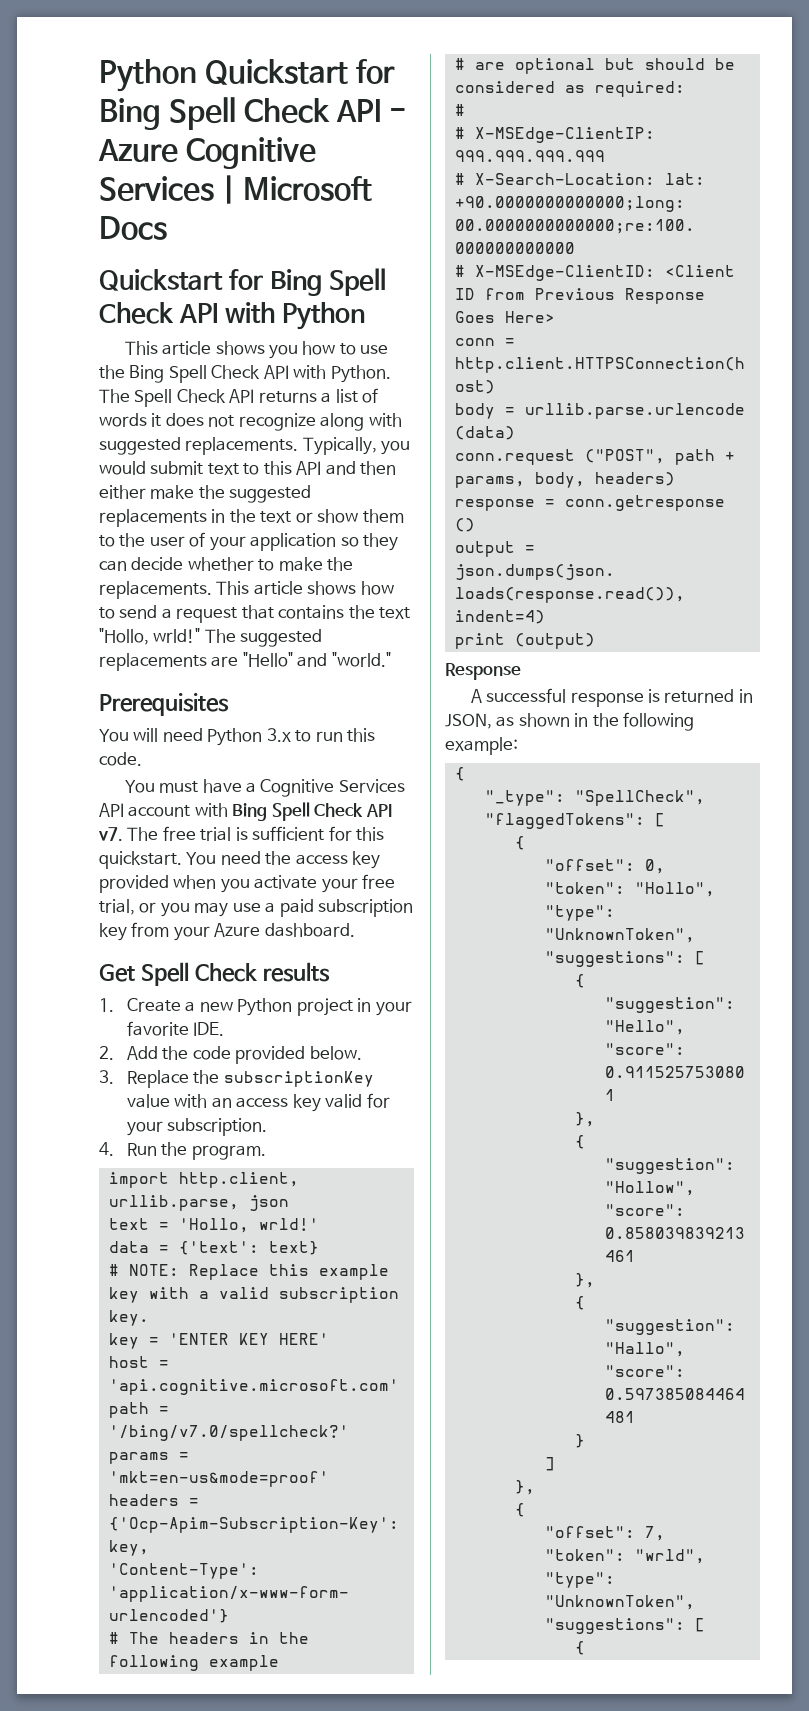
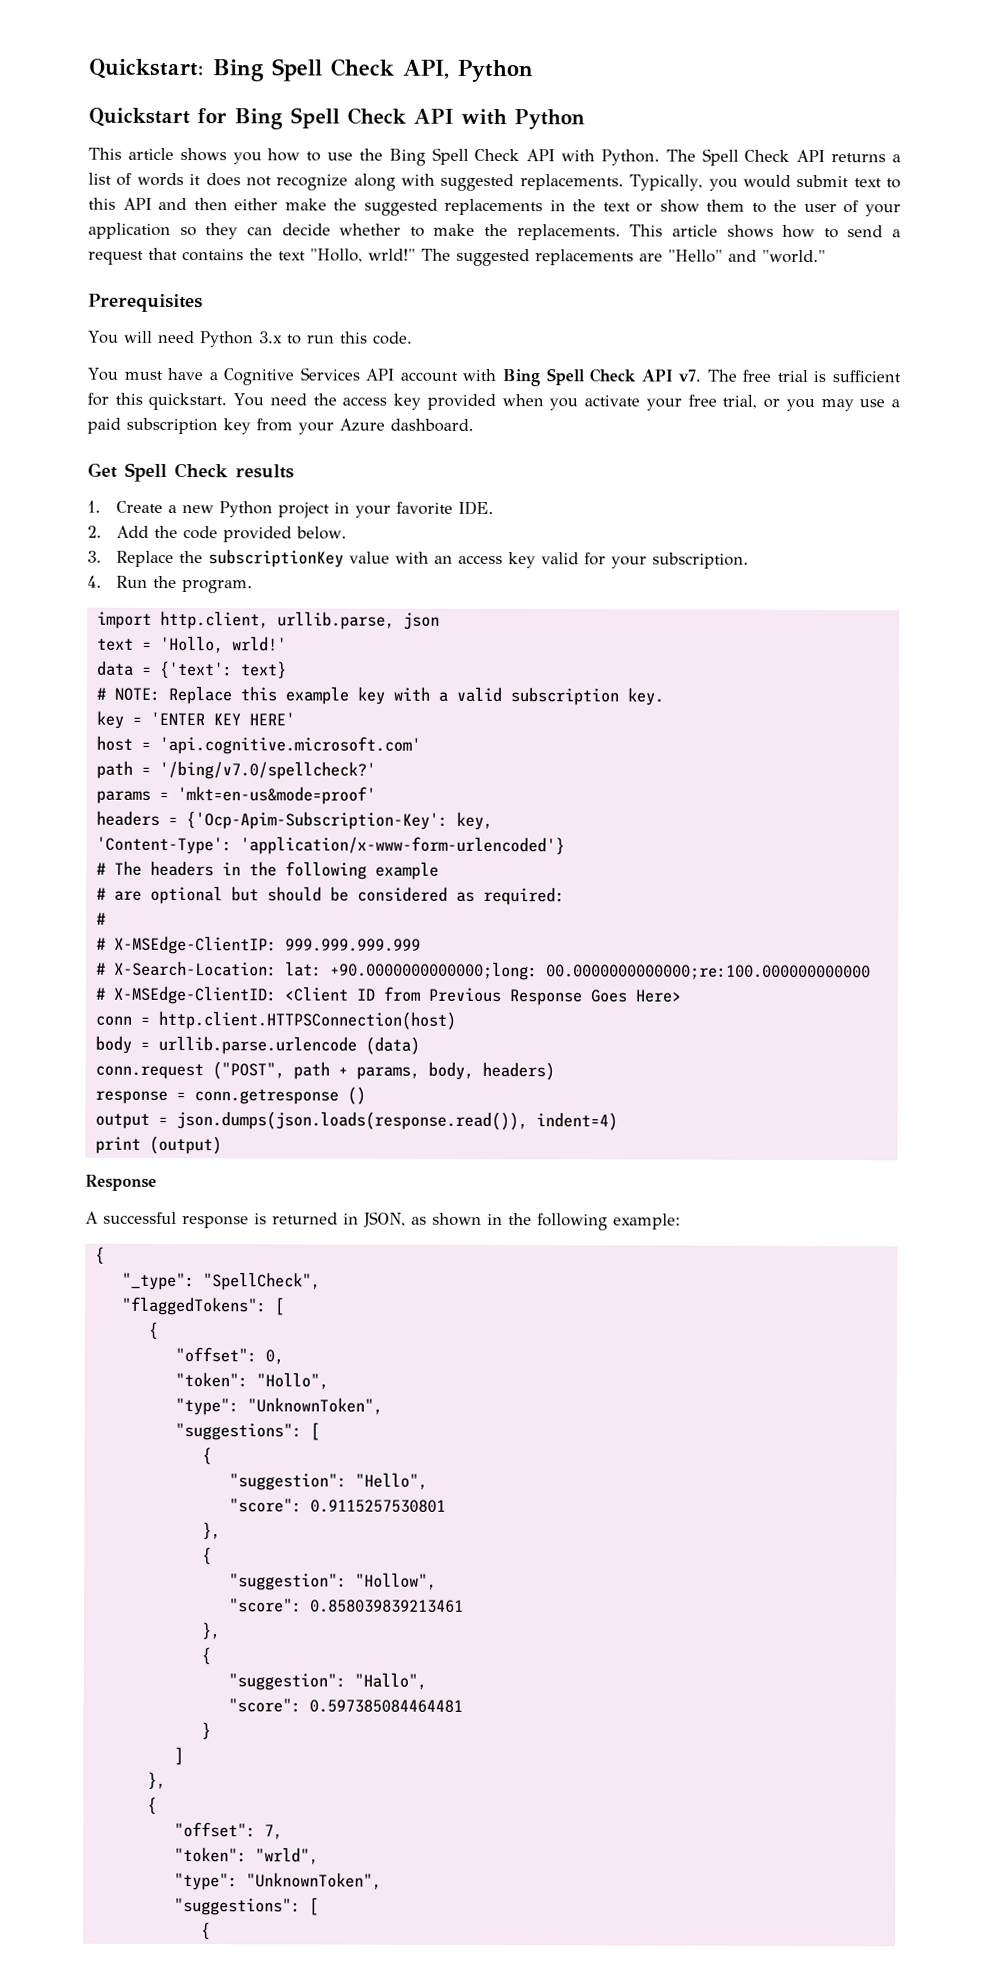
[99,59,396,92] [99,97,407,130] [98,137,317,169] [99,175,373,204] [99,216,167,240] Python Quickstart for Bing Spell Check API - Azure Cognitive Services | Microsoft Docs -> [88,58,533,83] Quickstart: Bing Spell Check API, Python

